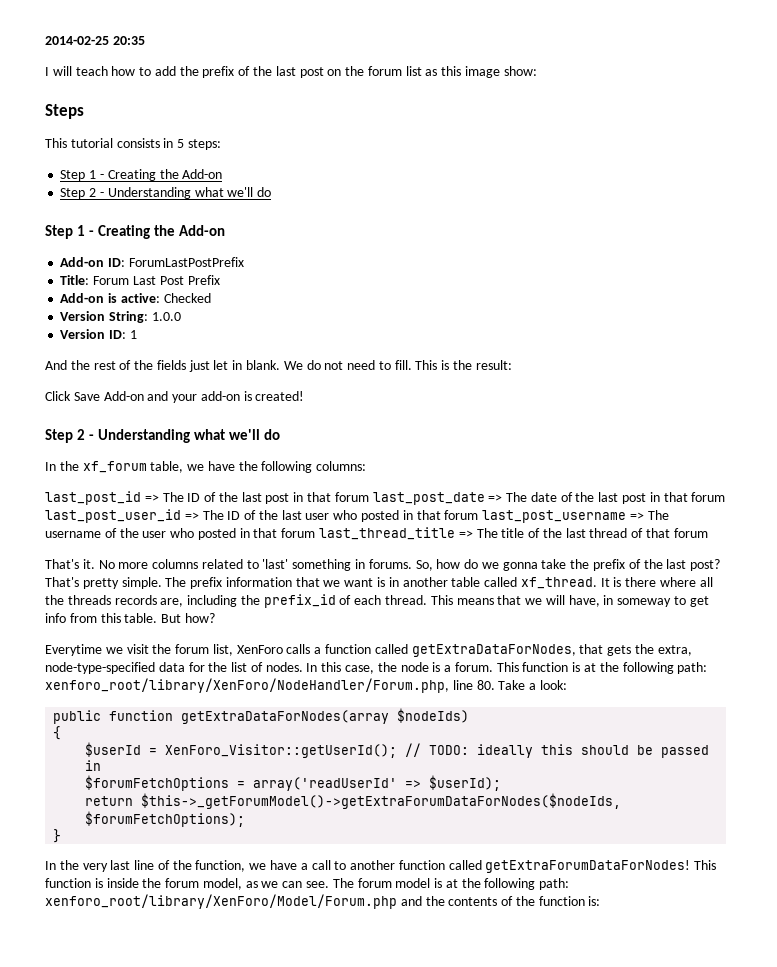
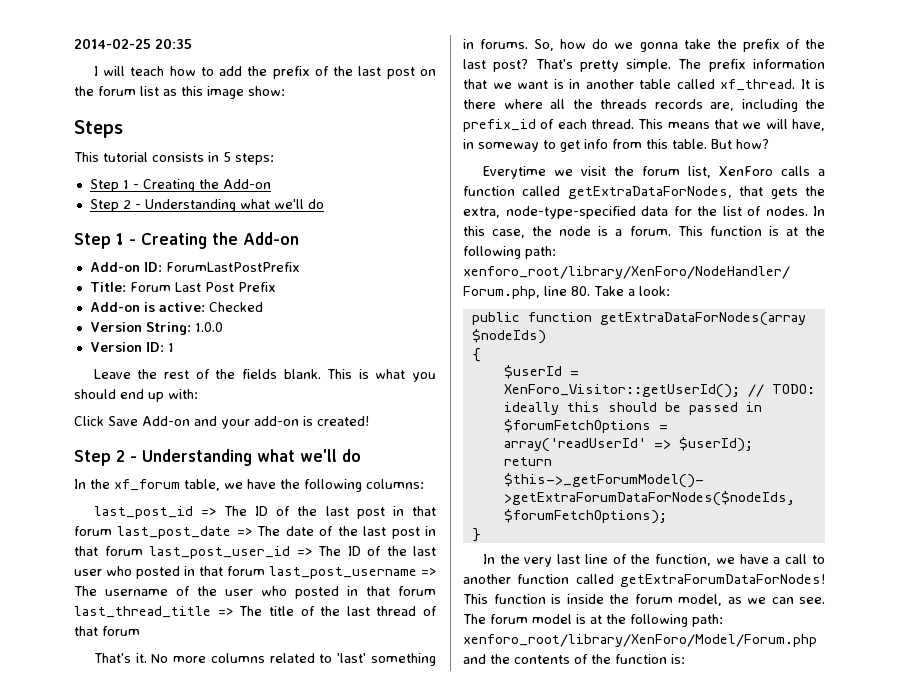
[45,360,67,370] And -> [93,369,131,379] Leave
[188,360,512,372] just let in blank. We do not need to fill. This is the result: -> [283,369,436,382] [74,389,198,402] blank. This is what you should end up with:

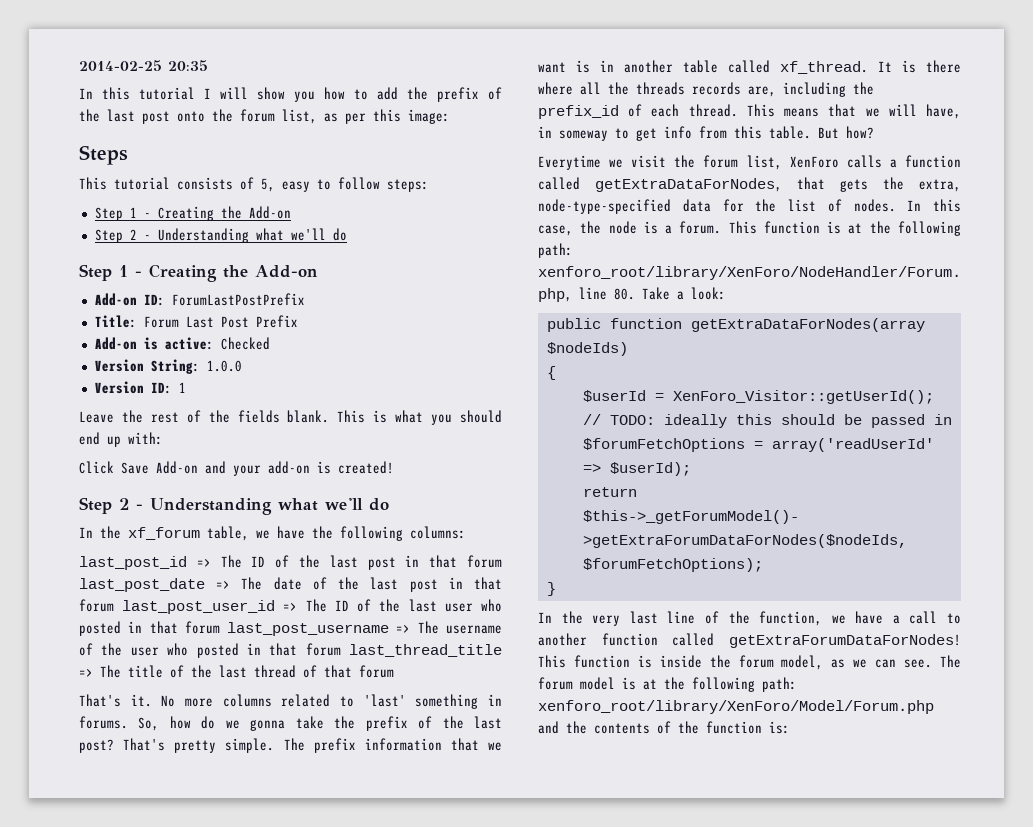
[93,66,165,76] I will teach -> [79,87,315,102] In this tutorial I will show you
[420,69,437,76] [74,86,285,99] on the forum list as this image show: -> [177,109,450,124] onto the forum list, as per this image:
[208,152,231,162] in 5 -> [240,177,380,192] of 5, easy to follow

